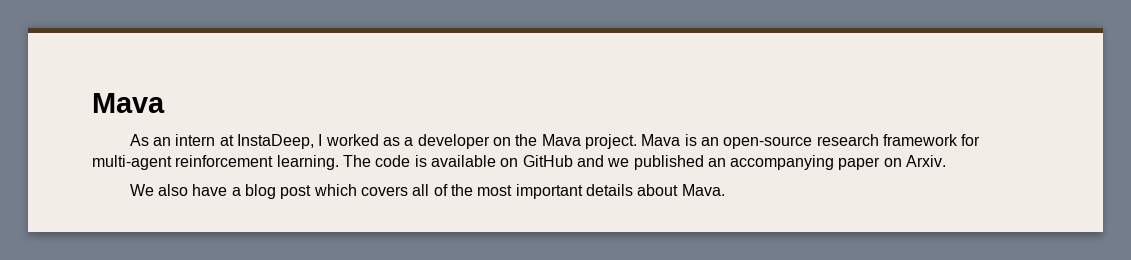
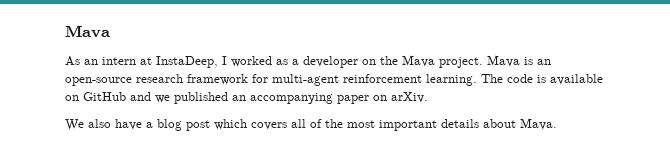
[906,155,947,167] Arxiv. -> [391,92,428,103] arXiv.

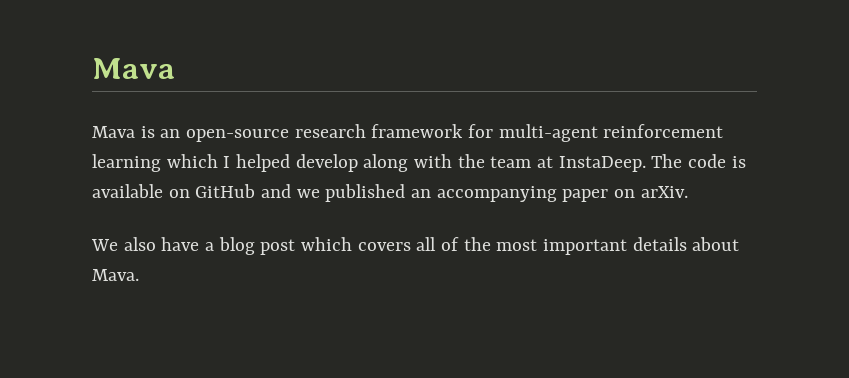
[65,55,483,68] As an intern at InstaDeep, I worked as a developer on the Mava project. -> (175, 68) none
[426,74,477,86] learning. -> [92,154,646,172] learning which I helped develop along with the team at InstaDeep.

